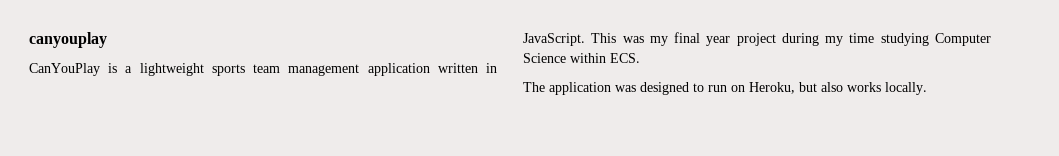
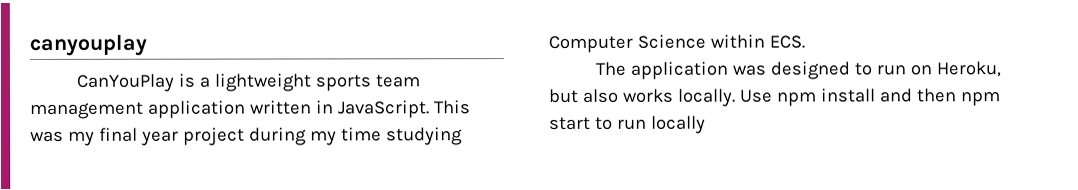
(927, 88) none -> [738,88,1001,107] [549,115,706,134] Use npm install and then npm start to run locally

